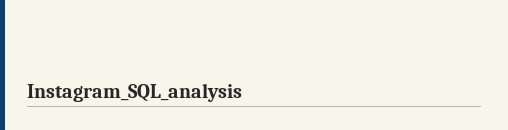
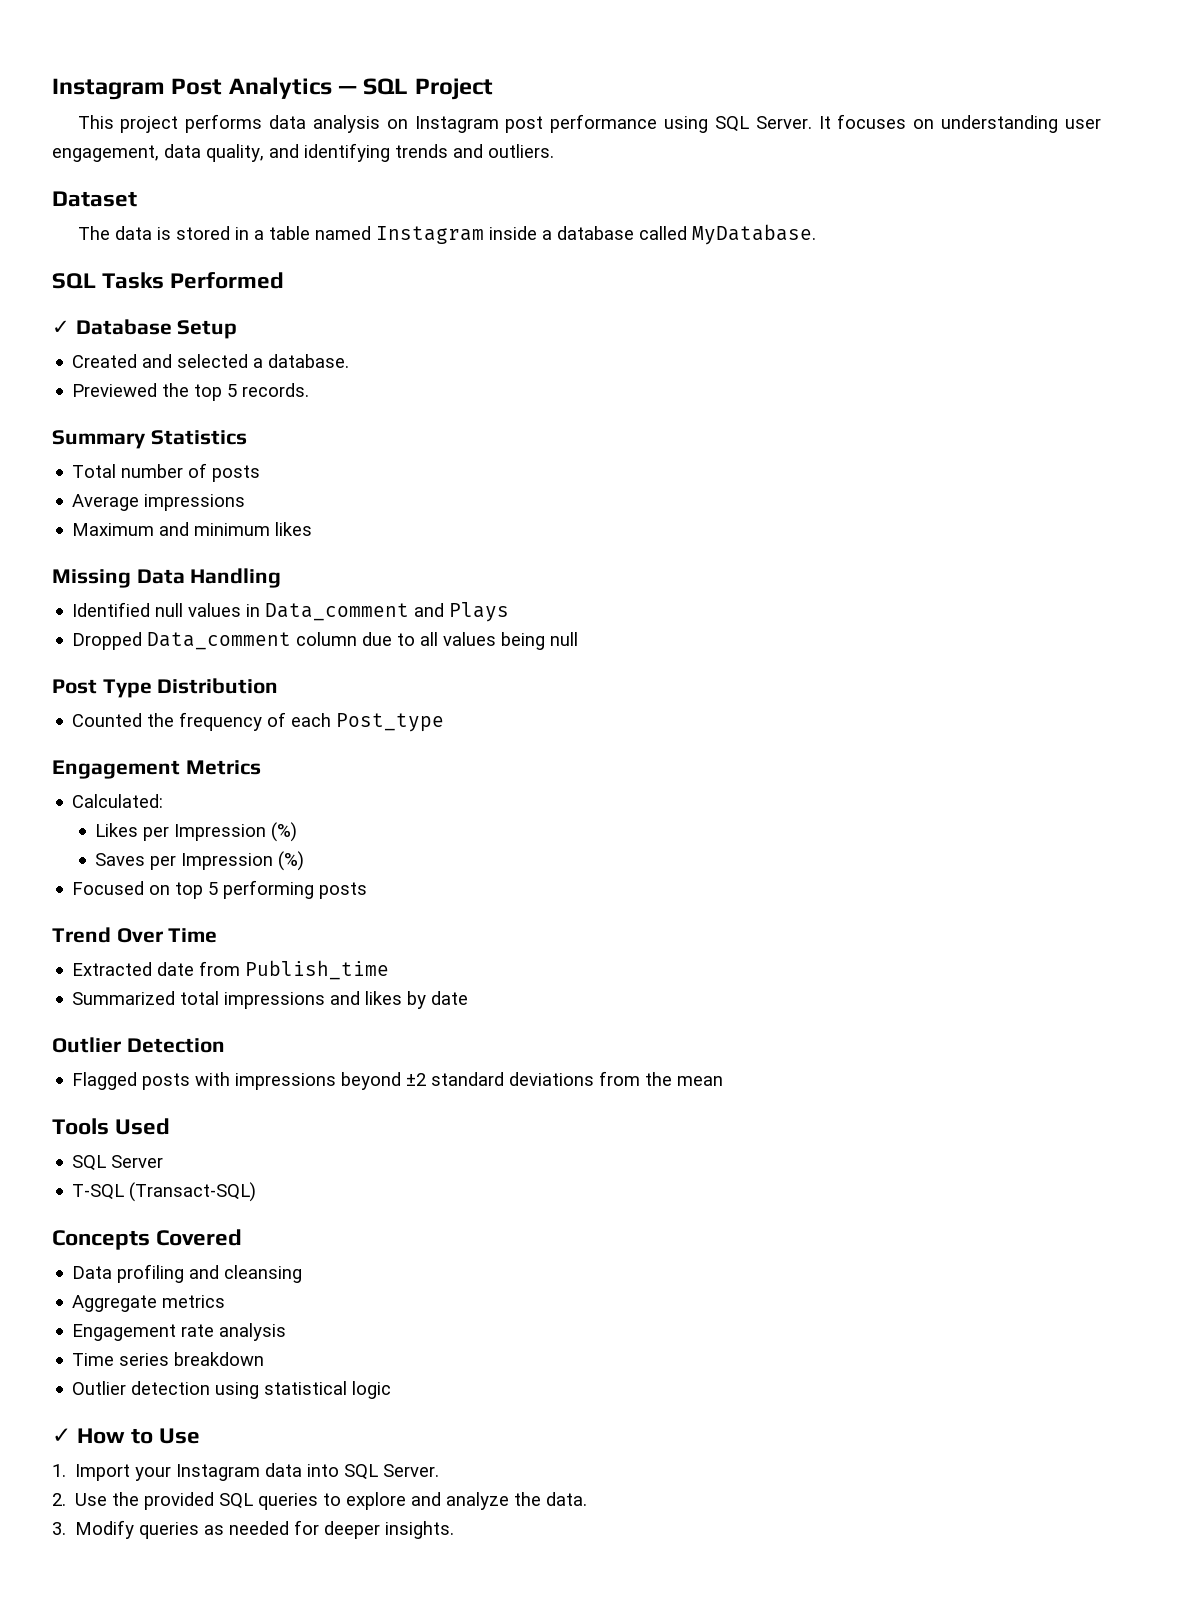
[27,83,242,102] Instagram_SQL_analysis -> [52,77,493,100] [77,114,1102,133] [52,143,554,162] [52,191,137,207] [77,224,816,245] [52,272,285,289] [52,319,238,339] [72,354,350,368] [72,383,310,401] [52,430,247,449] [72,463,261,482] [72,494,246,511] [72,522,313,536] [52,568,282,588] [72,602,510,622] [72,632,579,650] [52,678,279,698] [72,712,445,732] [52,760,261,779] [72,794,164,808] [95,822,298,842] [95,851,305,871] [72,880,368,899] [52,927,218,943] [72,960,390,980] [72,991,469,1009] [52,1037,225,1053] [72,1071,724,1090] [52,1118,171,1135] [72,1155,164,1171] [72,1182,257,1202] [52,1229,243,1250] [72,1264,303,1283] [72,1295,226,1312] [72,1323,287,1341] [72,1352,265,1366] [72,1381,392,1399] [52,1428,201,1444] [52,1463,440,1481] [52,1492,588,1510] [52,1520,455,1539] Instagram Post Analytics — SQL Project // This project performs data analysis on Instagram post performance using SQL Server. It focuses on understanding user engagement, data quality, and identifying trends and outliers. // Dataset // The data is stored in a table named Instagram inside a database called MyDatabase. // SQL Tasks Performed // ✓ Database Setup // Created and selected a database. // Previewed the top 5 records. // Summary Statistics // Total number of posts // Average impressions // Maximum and minimum likes // Missing Data Handling // Identified null values in Data_comment and Plays // Dropped Data_comment column due to all values being null // Post Type Distribution // Counted the frequency of each Post_type // Engagement Metrics // Calculated: // Likes per Impression (%) // Saves per Impression (%) // Focused on top 5 performing posts // Trend Over Time // Extracted date from Publish_time // Summarized total impressions and likes by date // Outlier Detection // Flagged posts with impressions beyond ±2 standard deviations from the mean // Tools Used // SQL Server // T-SQL (Transact-SQL) // Concepts Covered // Data profiling and cleansing // Aggregate metrics // Engagement rate analysis // Time series breakdown // Outlier detection using statistical logic // ✓ How to Use // 1. Import your Instagram data into SQL Server. // 2. Use the provided SQL queries to explore and analyze the data. // 3. Modify queries as needed for deeper insights.

